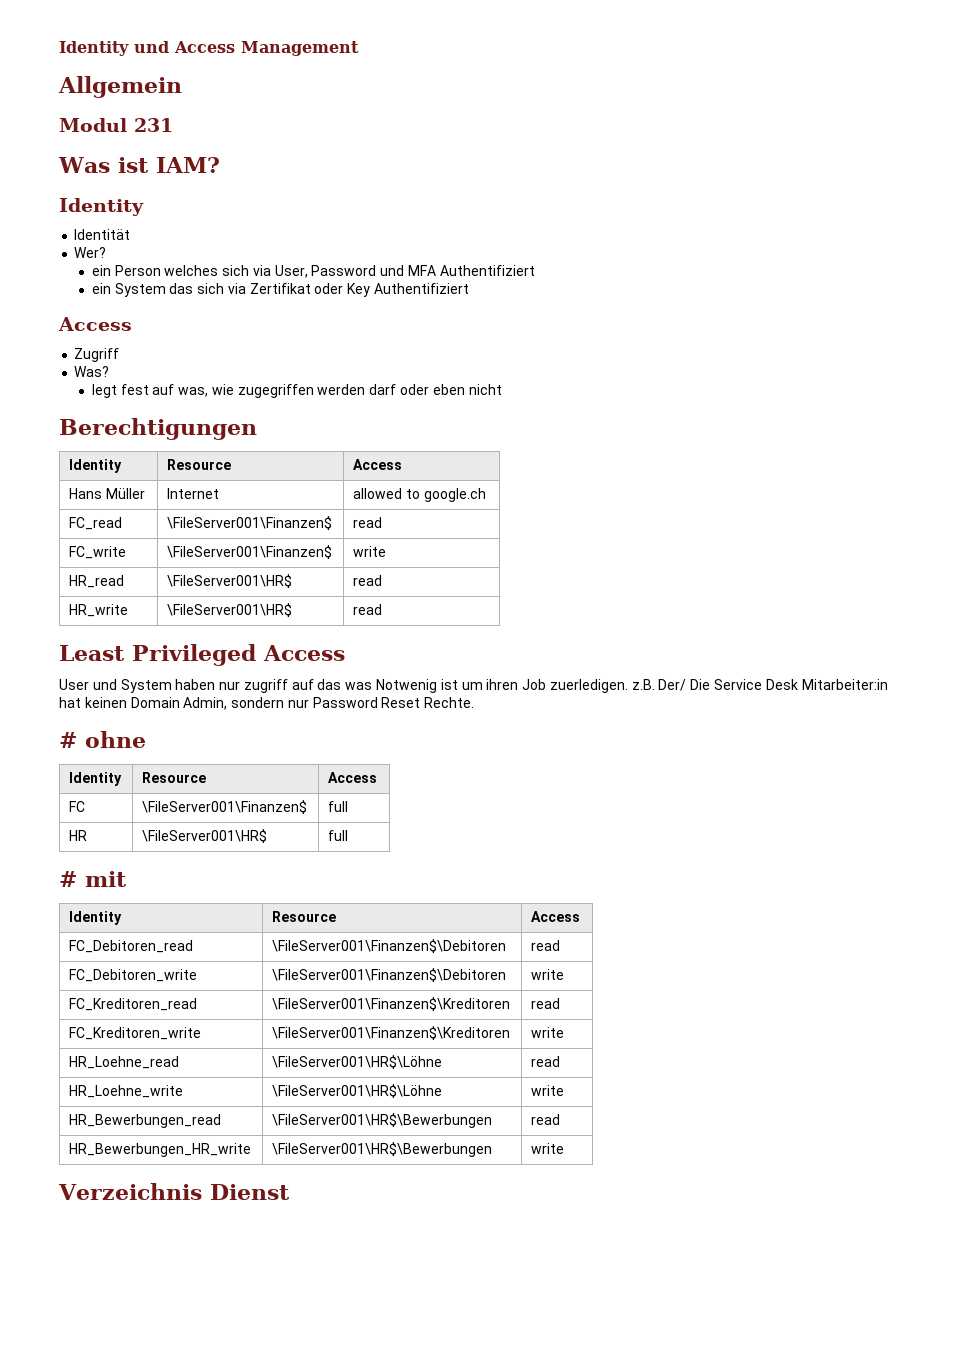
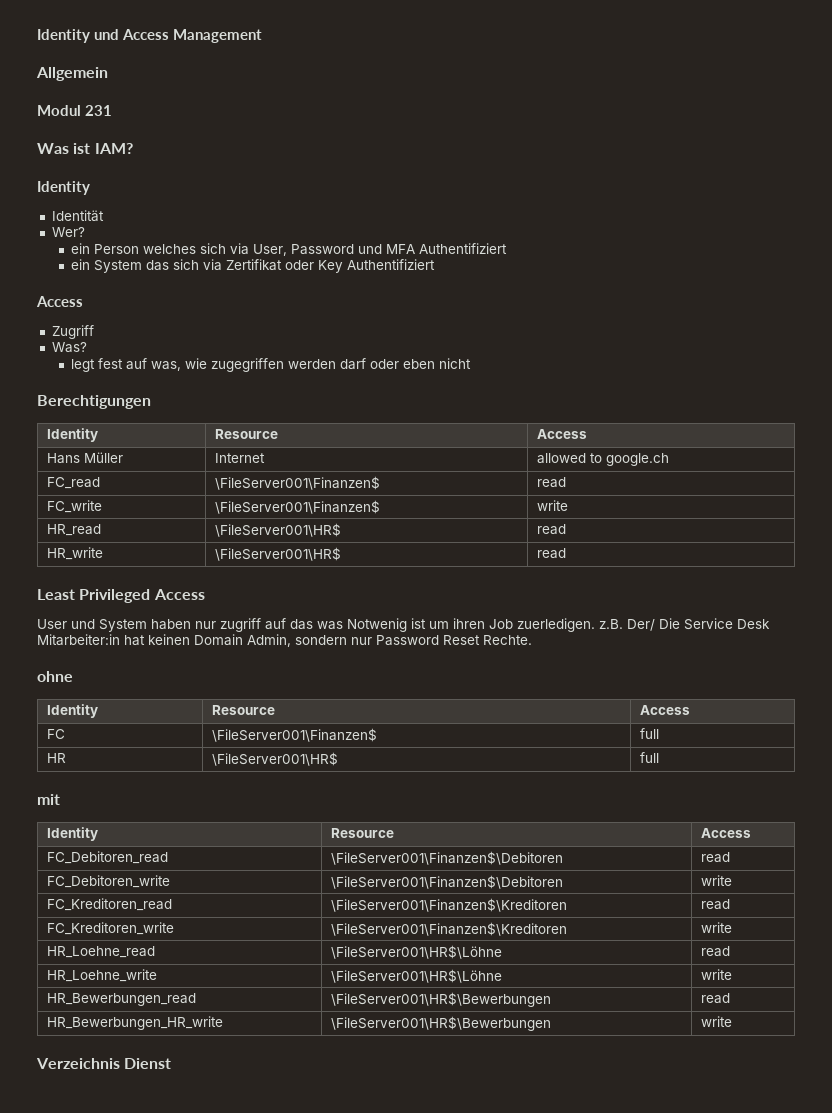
[59,732,77,748] # -> (532, 640) none
[59,871,77,887] # -> (659, 757) none

